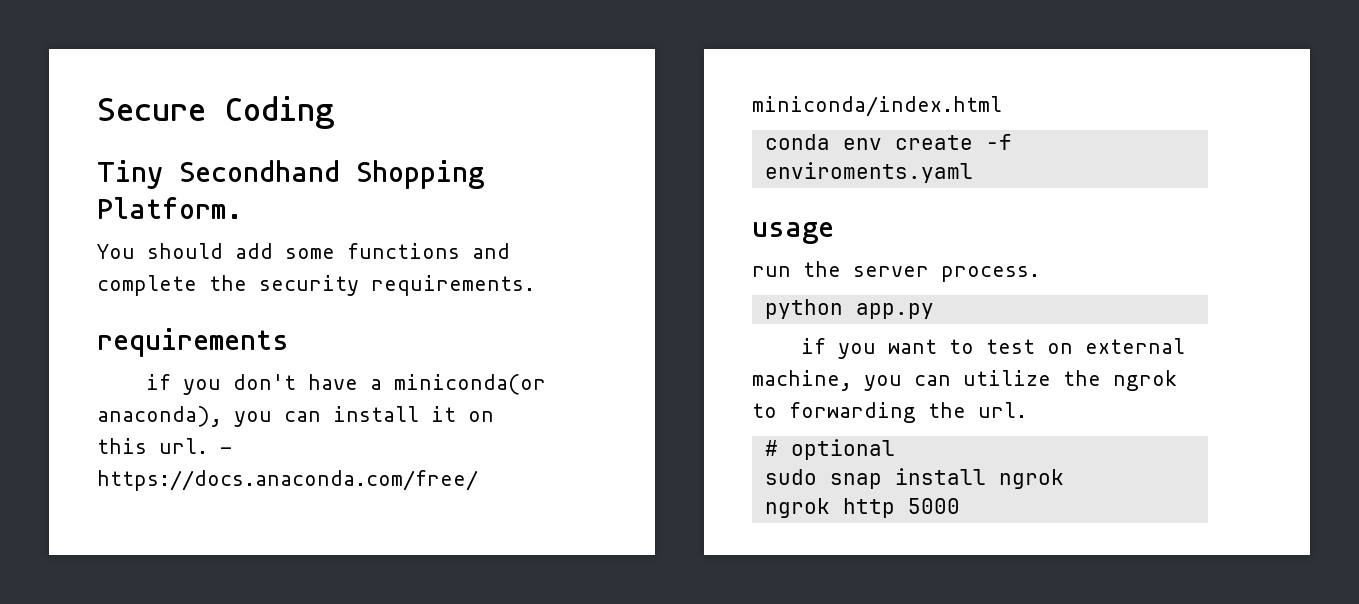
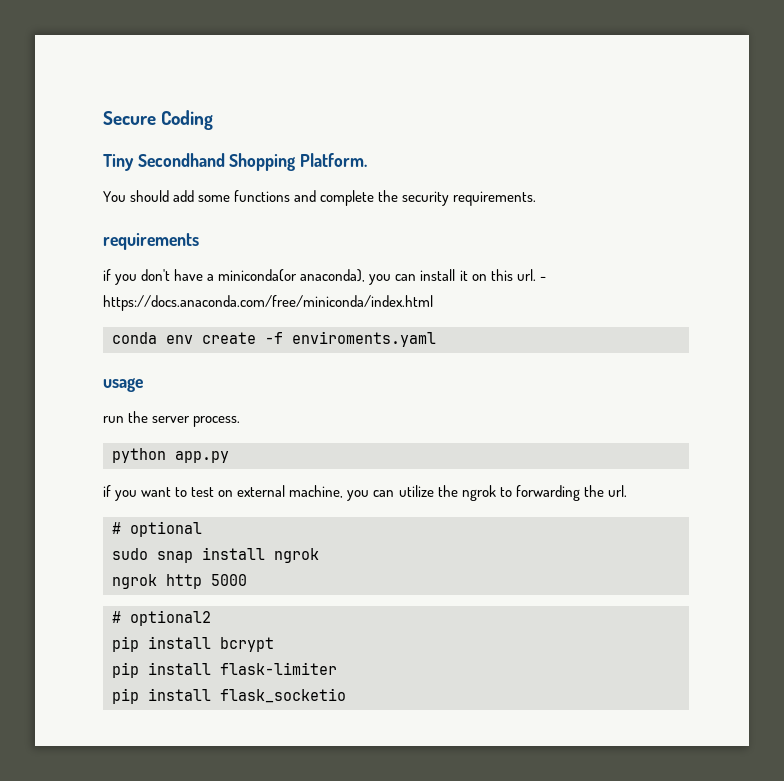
(960, 506) none -> [112,610,211,626] [112,636,274,652] [112,662,337,678] [112,688,346,704] // # optional2 // pip install bcrypt // pip install flask-limiter // pip install flask_socketio

